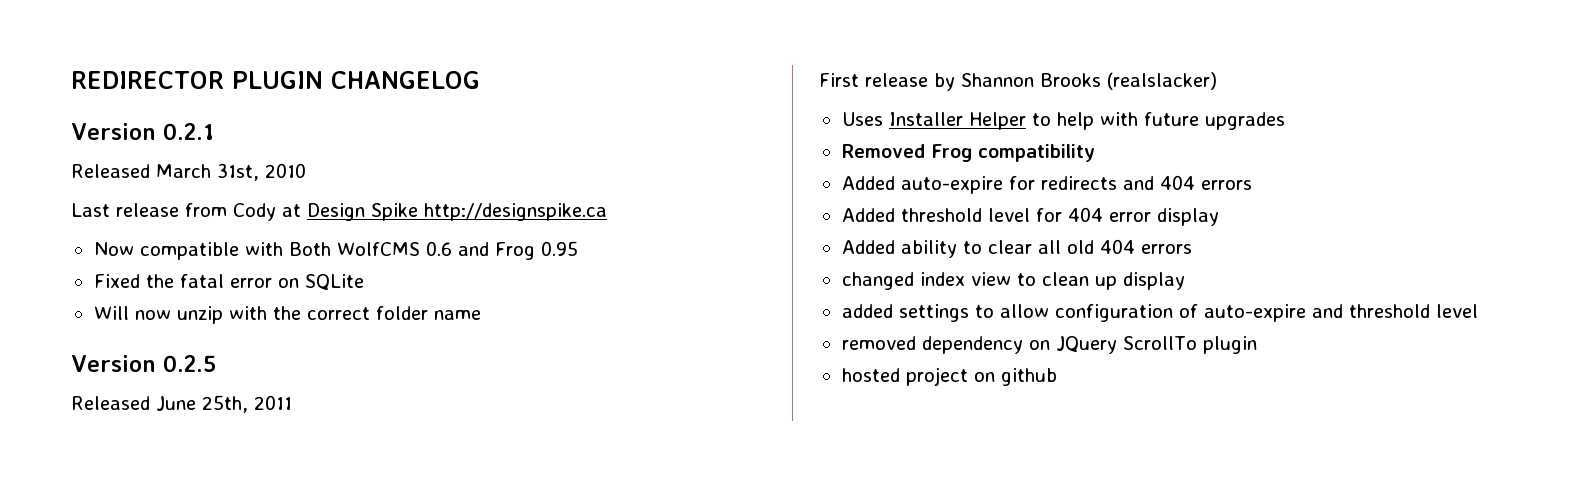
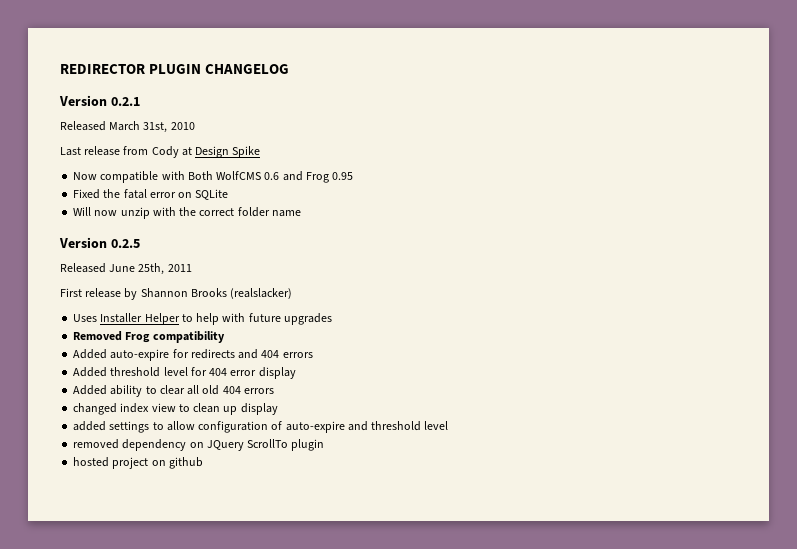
[424,203,607,221] http://designspike.ca -> (261, 152) none

